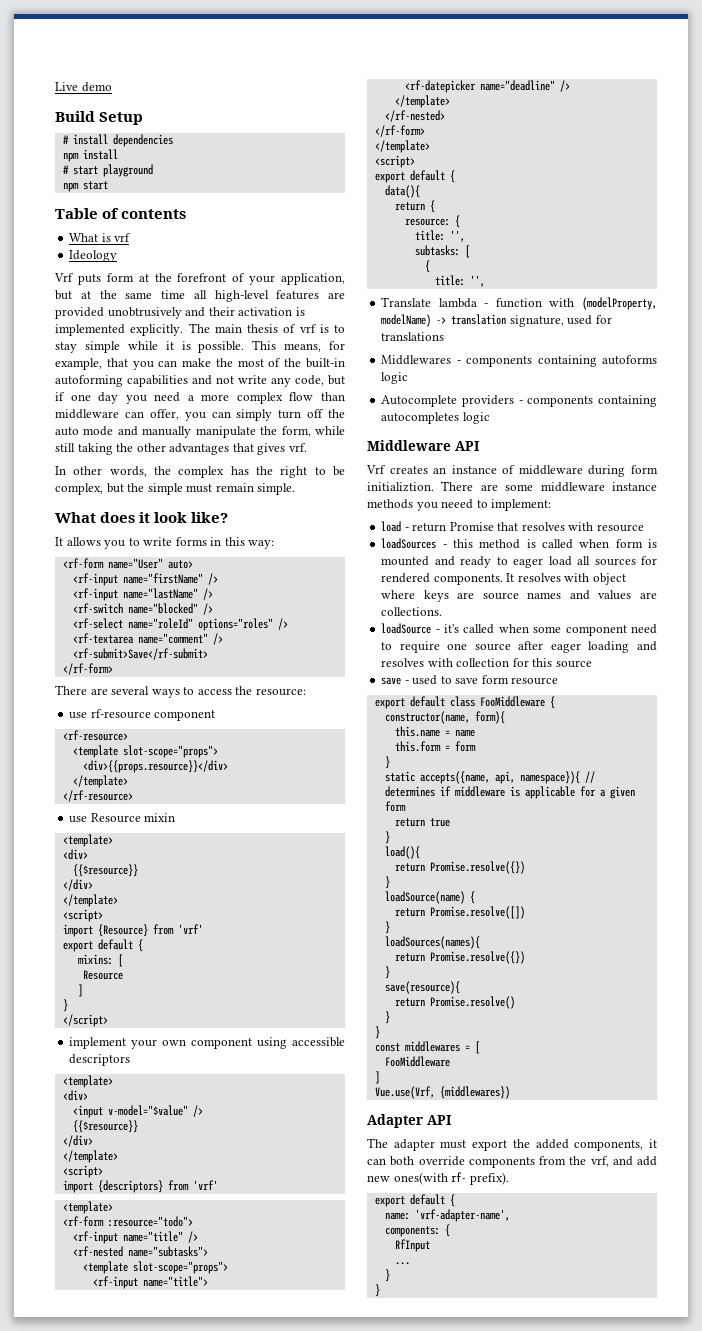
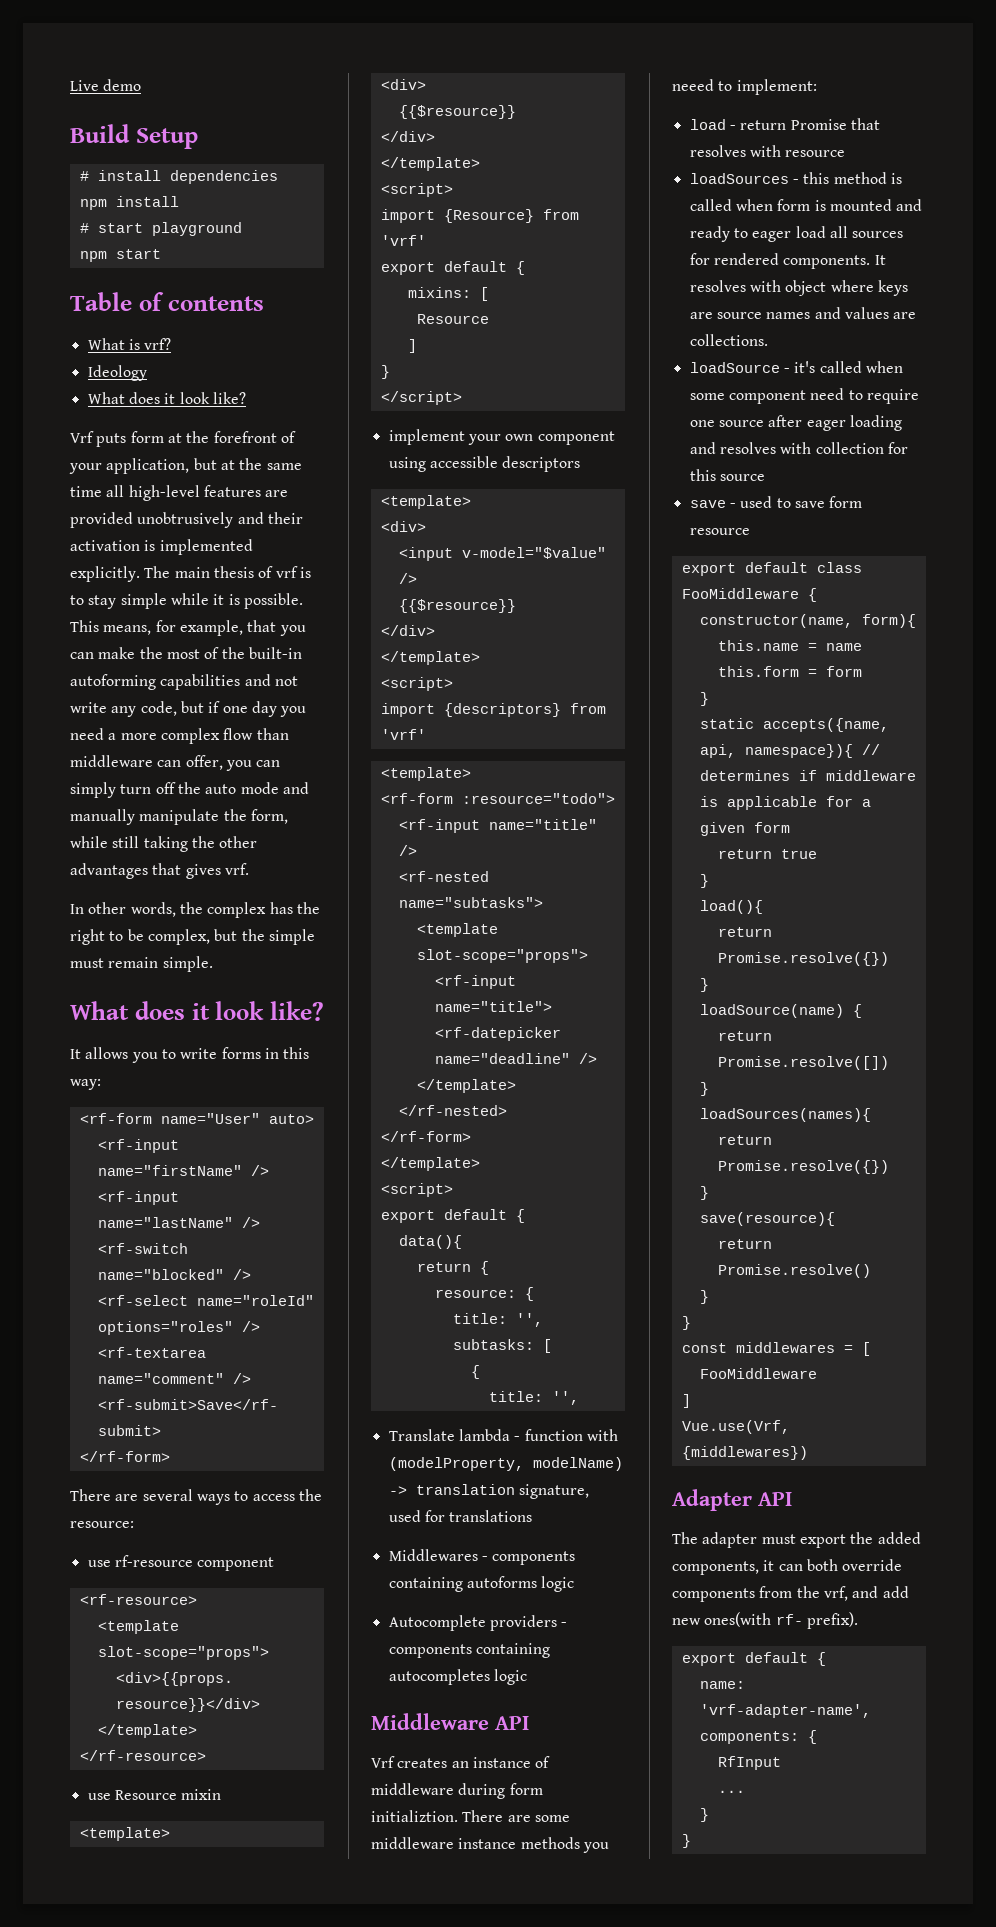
[114,233,132,242] vrf -> [144,338,172,350] vrf?
(118, 256) none -> [87,392,246,404] // What does it look like?

